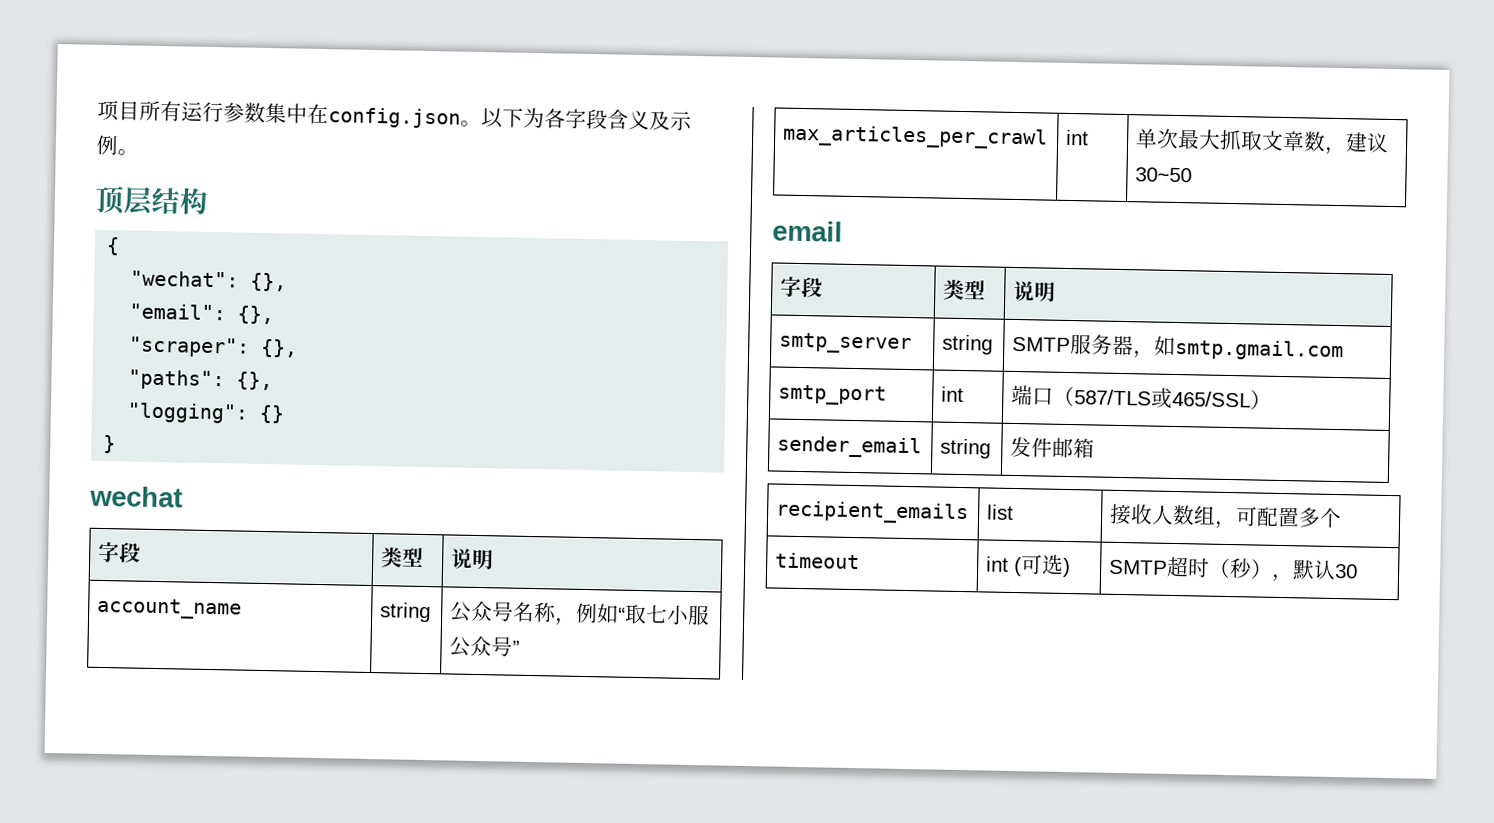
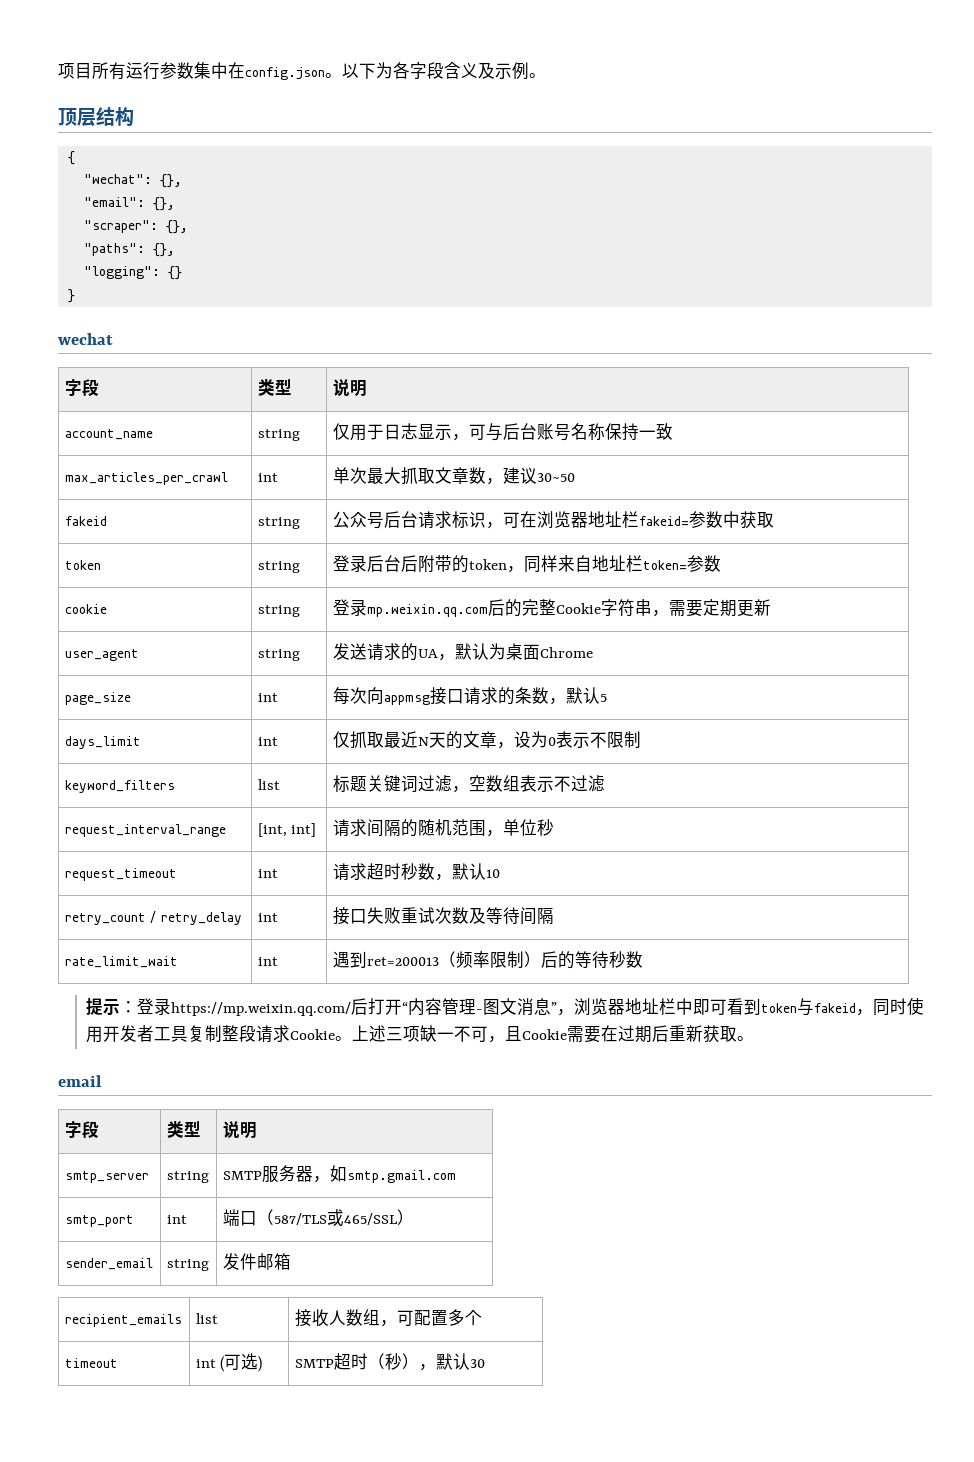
[450,600,711,626] [449,635,521,657] 公众号名称，例如“取七小服公众号” -> [332,423,673,441] 仅用于日志显示，可与后台账号名称保持一致
(1193, 175) none -> [64,516,107,526] [257,517,300,529] [332,511,774,529] [64,560,101,570] [257,561,300,573] [332,555,721,573] [64,604,107,614] [257,605,300,617] [332,599,771,617] [64,649,139,661] [257,649,300,661] [332,643,593,661] [64,692,131,705] [257,693,278,702] [332,687,607,705] [64,736,141,749] [257,737,278,746] [332,731,641,749] [64,780,175,793] [257,779,280,790] [332,775,605,793] [64,824,226,837] [257,823,317,837] [332,819,554,837] [64,868,177,881] [257,869,278,878] [332,863,500,881] [64,911,242,925] [257,913,278,922] [332,907,554,925] [64,956,178,968] [257,957,278,966] [332,951,643,969] [86,998,925,1016] [86,1025,755,1043] // fakeid | string | 公众号后台请求标识，可在浏览器地址栏fakeid=参数中获取 // token | string | 登录后台后附带的token，同样来自地址栏token=参数 // cookie | string | 登录mp.weixin.qq.com后的完整Cookie字符串，需要定期更新 // user_agent | string | 发送请求的UA，默认为桌面Chrome // page_size | int | 每次向appmsg接口请求的条数，默认5 // days_limit | int | 仅抓取最近N天的文章，设为0表示不限制 // keyword_filters | list | 标题关键词过滤，空数组表示不过滤 // request_interval_range | [int, int] | 请求间隔的随机范围，单位秒 // request_timeout | int | 请求超时秒数，默认10 // retry_count / retry_delay | int | 接口失败重试次数及等待间隔 // rate_limit_wait | int | 遇到ret=200013（频率限制）后的等待秒数 // 提示：登录https://mp.weixin.qq.com/后打开“内容管理-图文消息”，浏览器地址栏中即可看到token与fakeid，同时使用开发者工具复制整段请求Cookie。上述三项缺一不可，且Cookie需要在过期后重新获取。

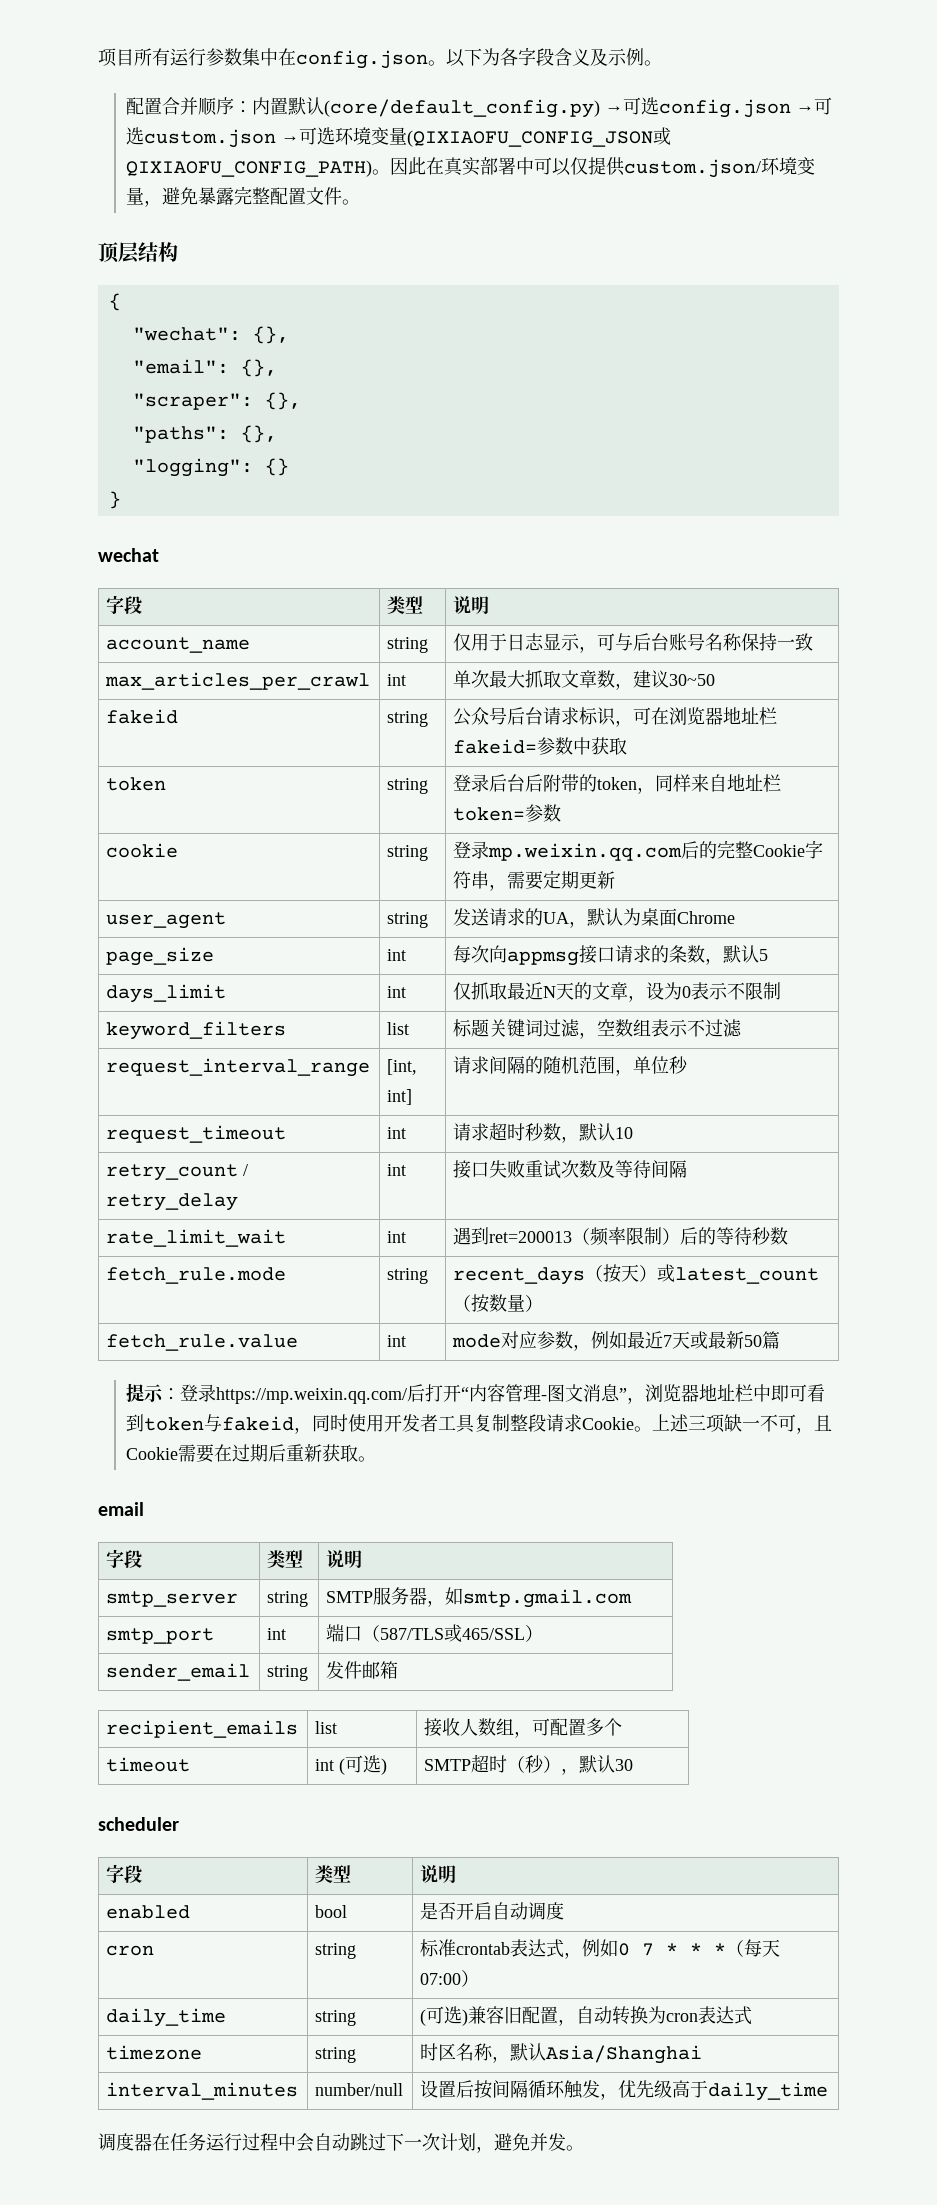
(546, 75) none -> [126,97,833,118] [126,127,672,148] [126,157,816,178] [126,186,361,207] // 配置合并顺序：内置默认(core/default_config.py) →可选config.json →可选custom.json →可选环境变量(QIXIAOFU_CONFIG_JSON或QIXIAOFU_CONFIG_PATH)。因此在真实部署中可以仅提供custom.json/环境变量，避免暴露完整配置文件。
(643, 959) none -> [106,1267,287,1284] [387,1268,429,1284] [453,1264,820,1285] [453,1294,544,1313] [106,1334,299,1351] [387,1335,407,1347] [452,1331,781,1351] // fetch_rule.mode | string | recent_days（按天）或latest_count（按数量） // fetch_rule.value | int | mode对应参数，例如最近7天或最新50篇
(485, 1363) none -> [98,1817,179,1831] [106,1864,143,1883] [315,1865,352,1883] [420,1865,457,1883] [106,1905,191,1919] [315,1905,348,1918] [420,1902,565,1920] [106,1945,155,1956] [315,1943,357,1959] [420,1939,781,1959] [420,1970,480,1987] [106,2008,227,2027] [315,2010,357,2026] [420,2006,753,2026] [106,2045,203,2060] [315,2047,357,2063] [420,2043,703,2064] [106,2082,299,2100] [315,2083,404,2096] [420,2080,829,2101] [98,2133,584,2153] // scheduler // 字段 | 类型 | 说明 // enabled | bool | 是否开启自动调度 // cron | string | 标准crontab表达式，例如0 7 * * *（每天07:00） // daily_time | string | (可选)兼容旧配置，自动转换为cron表达式 // timezone | string | 时区名称，默认Asia/Shanghai // interval_minutes | number/null | 设置后按间隔循环触发，优先级高于daily_time // 调度器在任务运行过程中会自动跳过下一次计划，避免并发。

